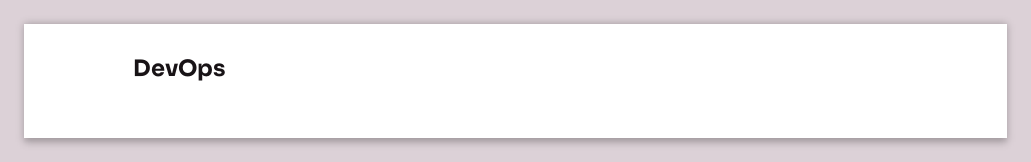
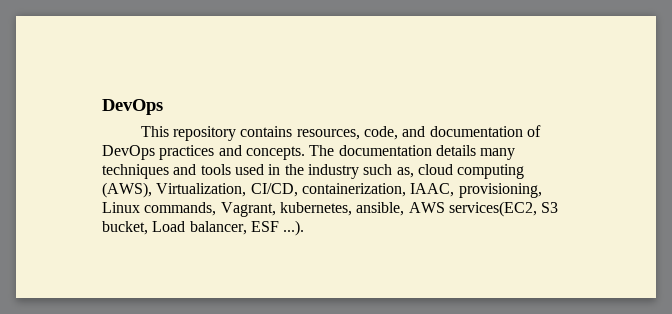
[133,59,226,81] DevOps -> [102,99,163,115] [140,125,541,141] [102,145,516,160] [102,164,525,179] [102,182,542,198] [102,201,559,217] [102,220,305,236] DevOps // This repository contains resources, code, and documentation of DevOps practices and concepts. The documentation details many techniques and tools used in the industry such as, cloud computing (AWS), Virtualization, CI/CD, containerization, IAAC, provisioning, Linux commands, Vagrant, kubernetes, ansible, AWS services(EC2, S3 bucket, Load balancer, ESF ...).

